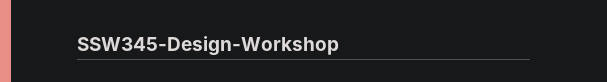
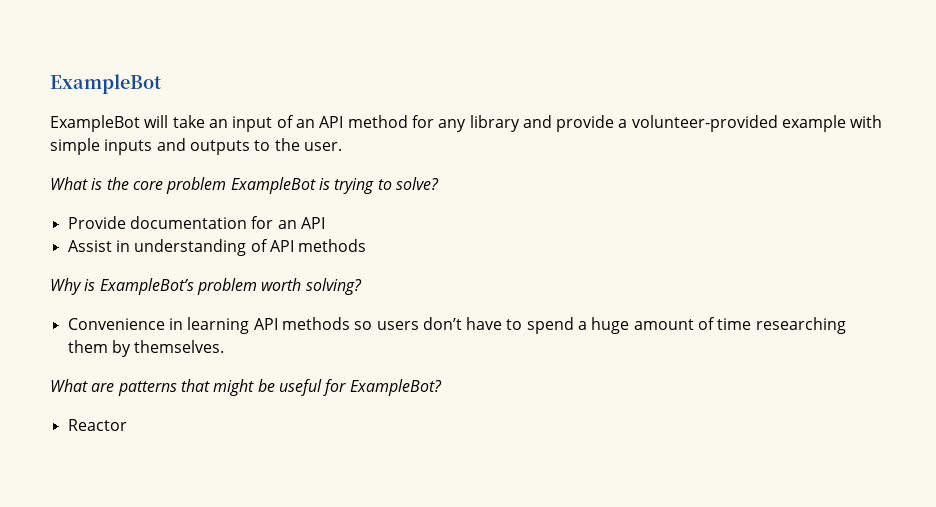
[77,36,339,56] SSW345-Design-Workshop -> [50,74,161,94] [50,115,883,132] [50,138,342,155] [50,177,439,194] [67,216,325,229] [67,239,367,256] [50,278,362,295] [67,317,846,334] [67,340,225,357] [50,379,442,396] [67,419,127,431] ExampleBot // ExampleBot will take an input of an API method for any library and provide a volunteer-provided example with simple inputs and outputs to the user. // What is the core problem ExampleBot is trying to solve? // Provide documentation for an API // Assist in understanding of API methods // Why is ExampleBot’s problem worth solving? // Convenience in learning API methods so users don’t have to spend a huge amount of time researching them by themselves. // What are patterns that might be useful for ExampleBot? // Reactor

